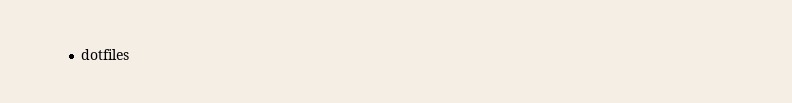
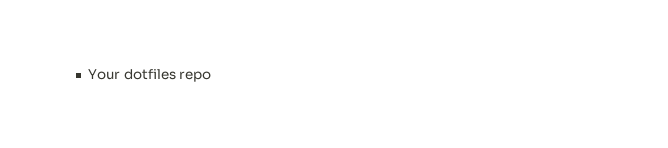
[81,49,130,60] dotfiles -> [87,69,212,82] Your dotfiles repo

